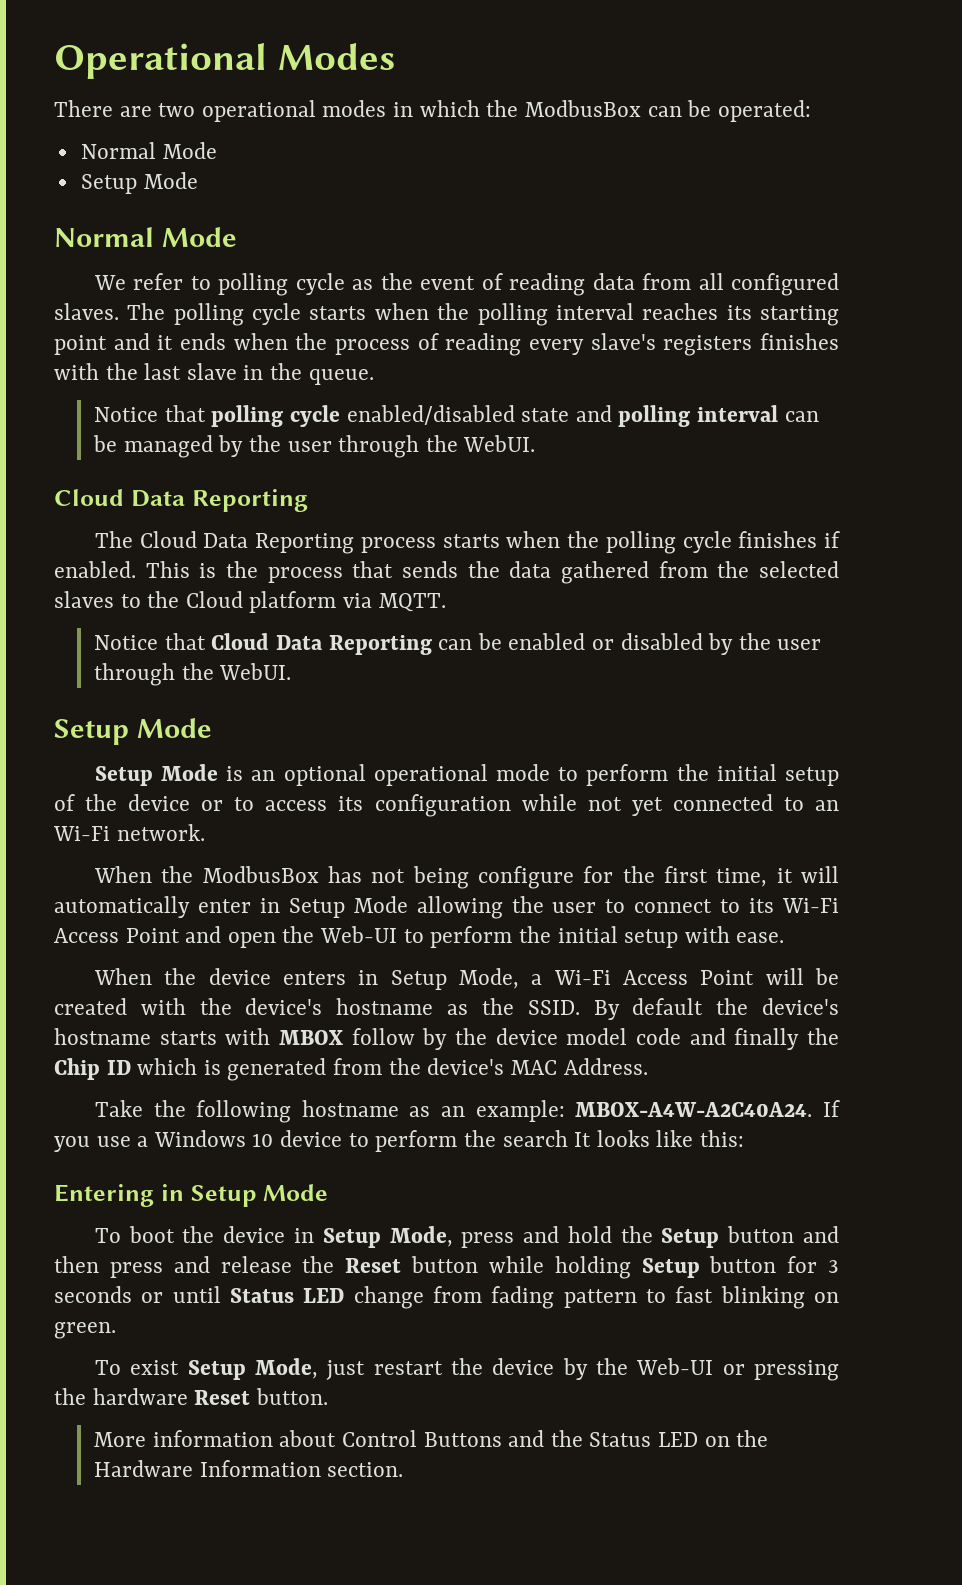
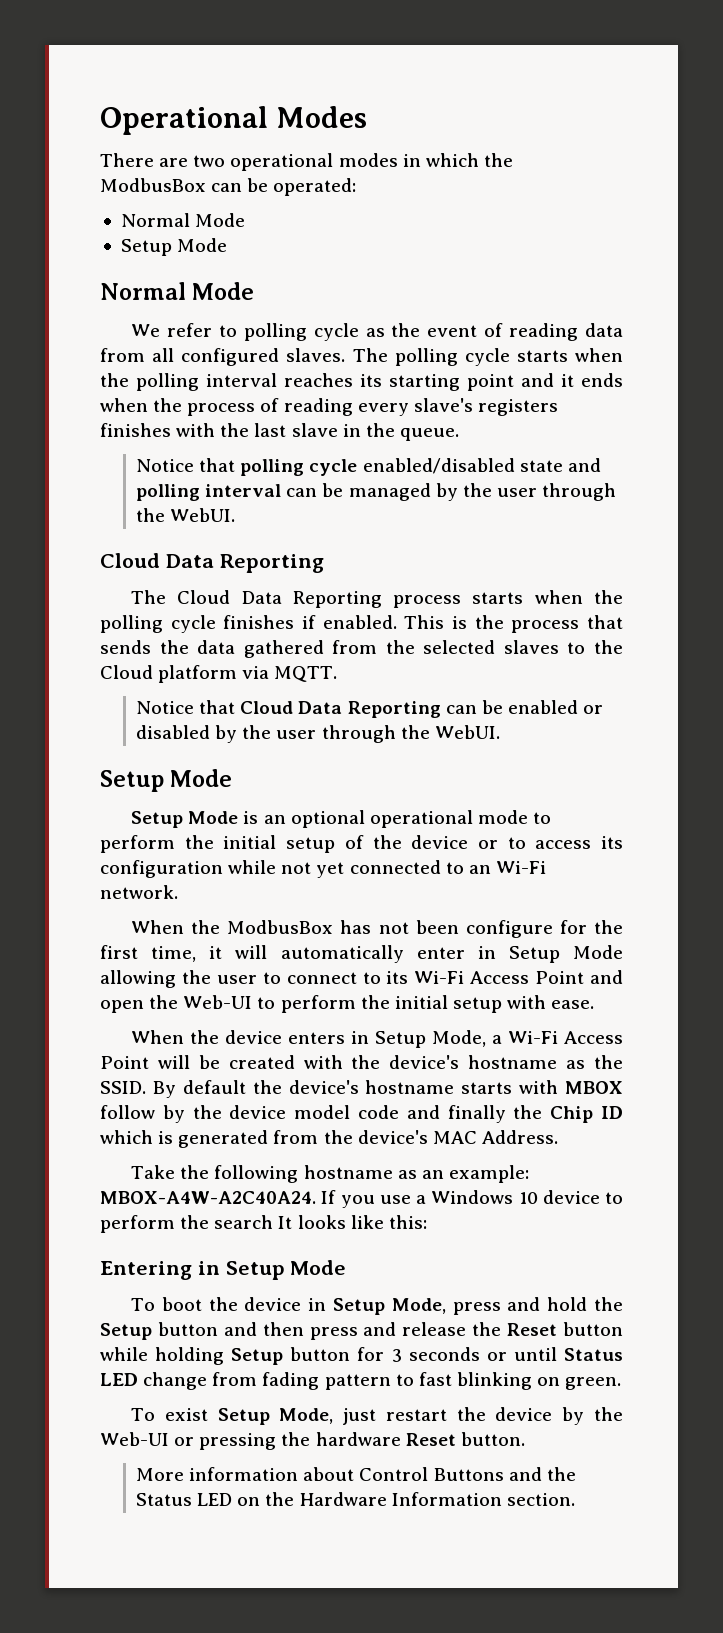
[412,866,469,889] being -> [415,920,459,934] been

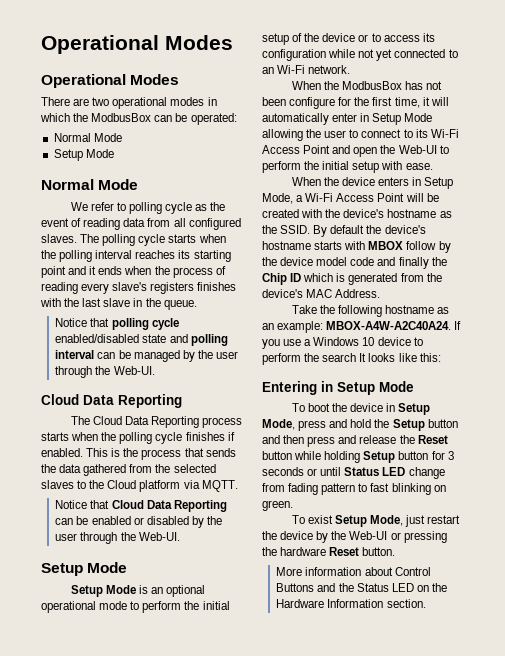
[100,106,368,135] Operational Modes -> [41,35,233,54] [41,74,180,88] Operational Modes // Operational Modes
[170,508,236,522] WebUI. -> [113,366,155,375] Web-UI.
[434,725,500,739] WebUI. -> [138,532,180,541] Web-UI.

